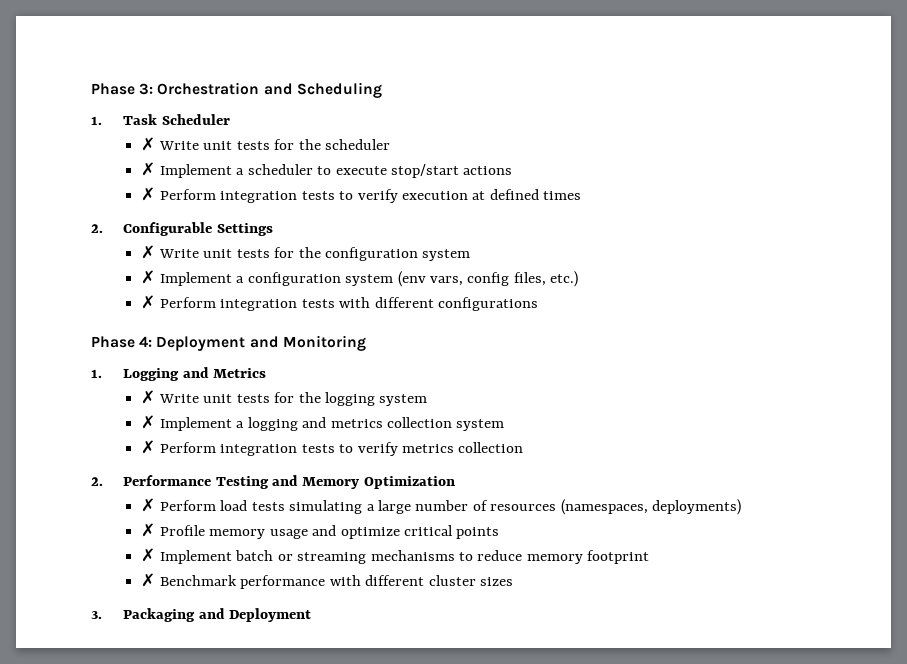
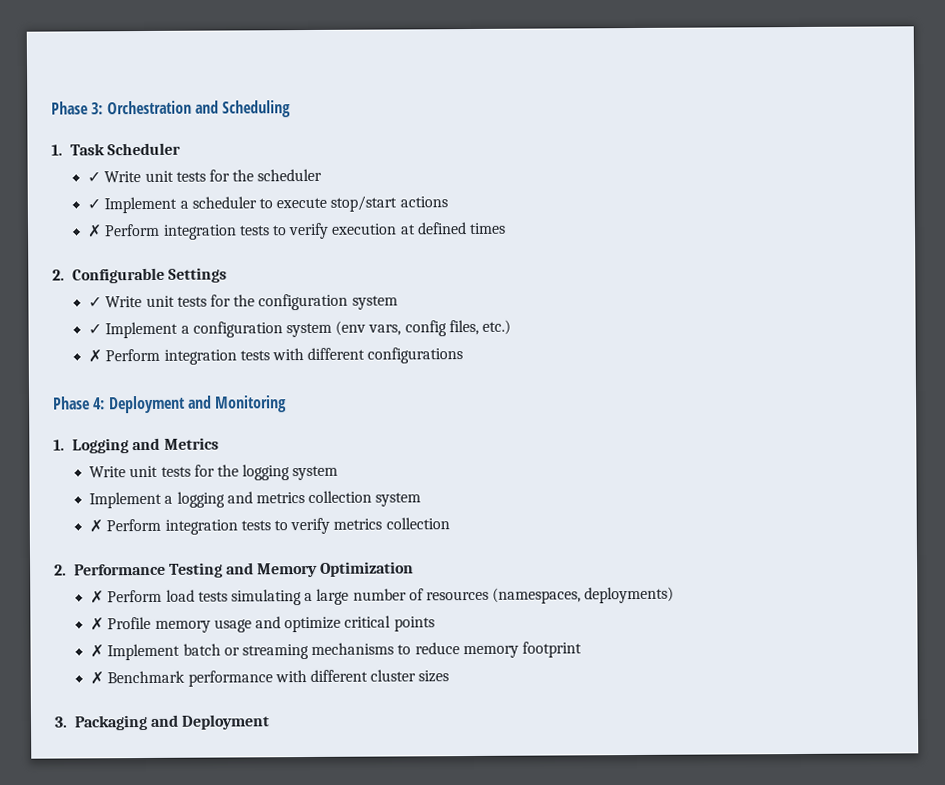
[141,137,156,151] ✗ -> [87,171,102,183] ✓
[141,162,156,176] ✗ -> [87,198,102,210] ✓
[141,245,156,259] ✗ -> [88,296,103,308] ✓
[141,270,156,284] ✗ -> [88,323,103,335] ✓
[141,390,156,404] ✗ -> (219, 443) none
[141,415,156,429] ✗ -> (339, 473) none

